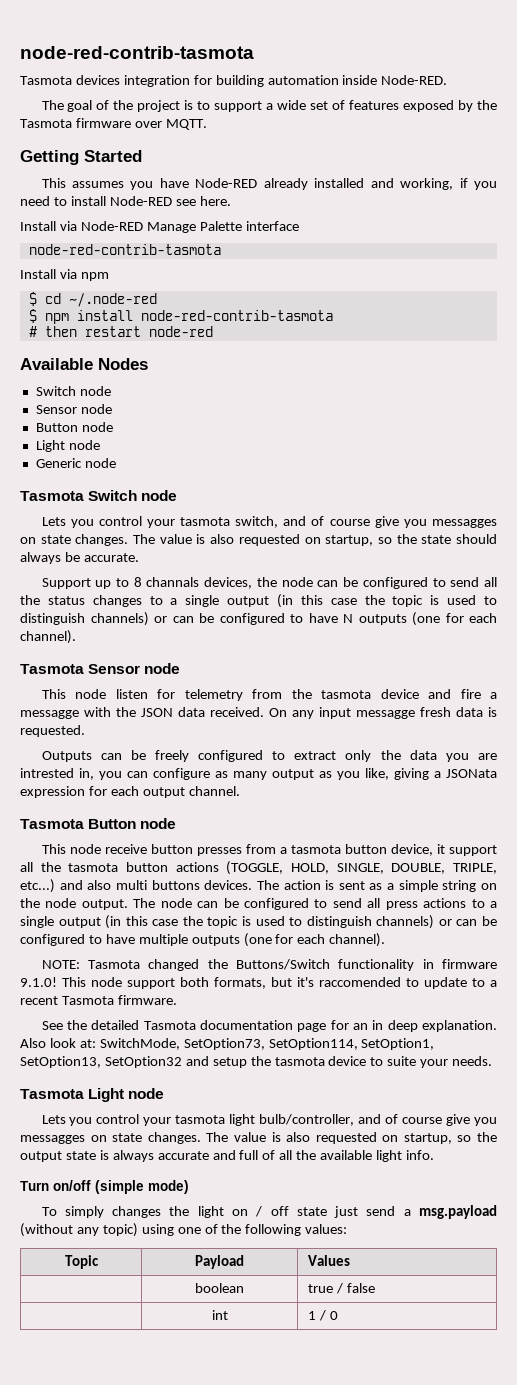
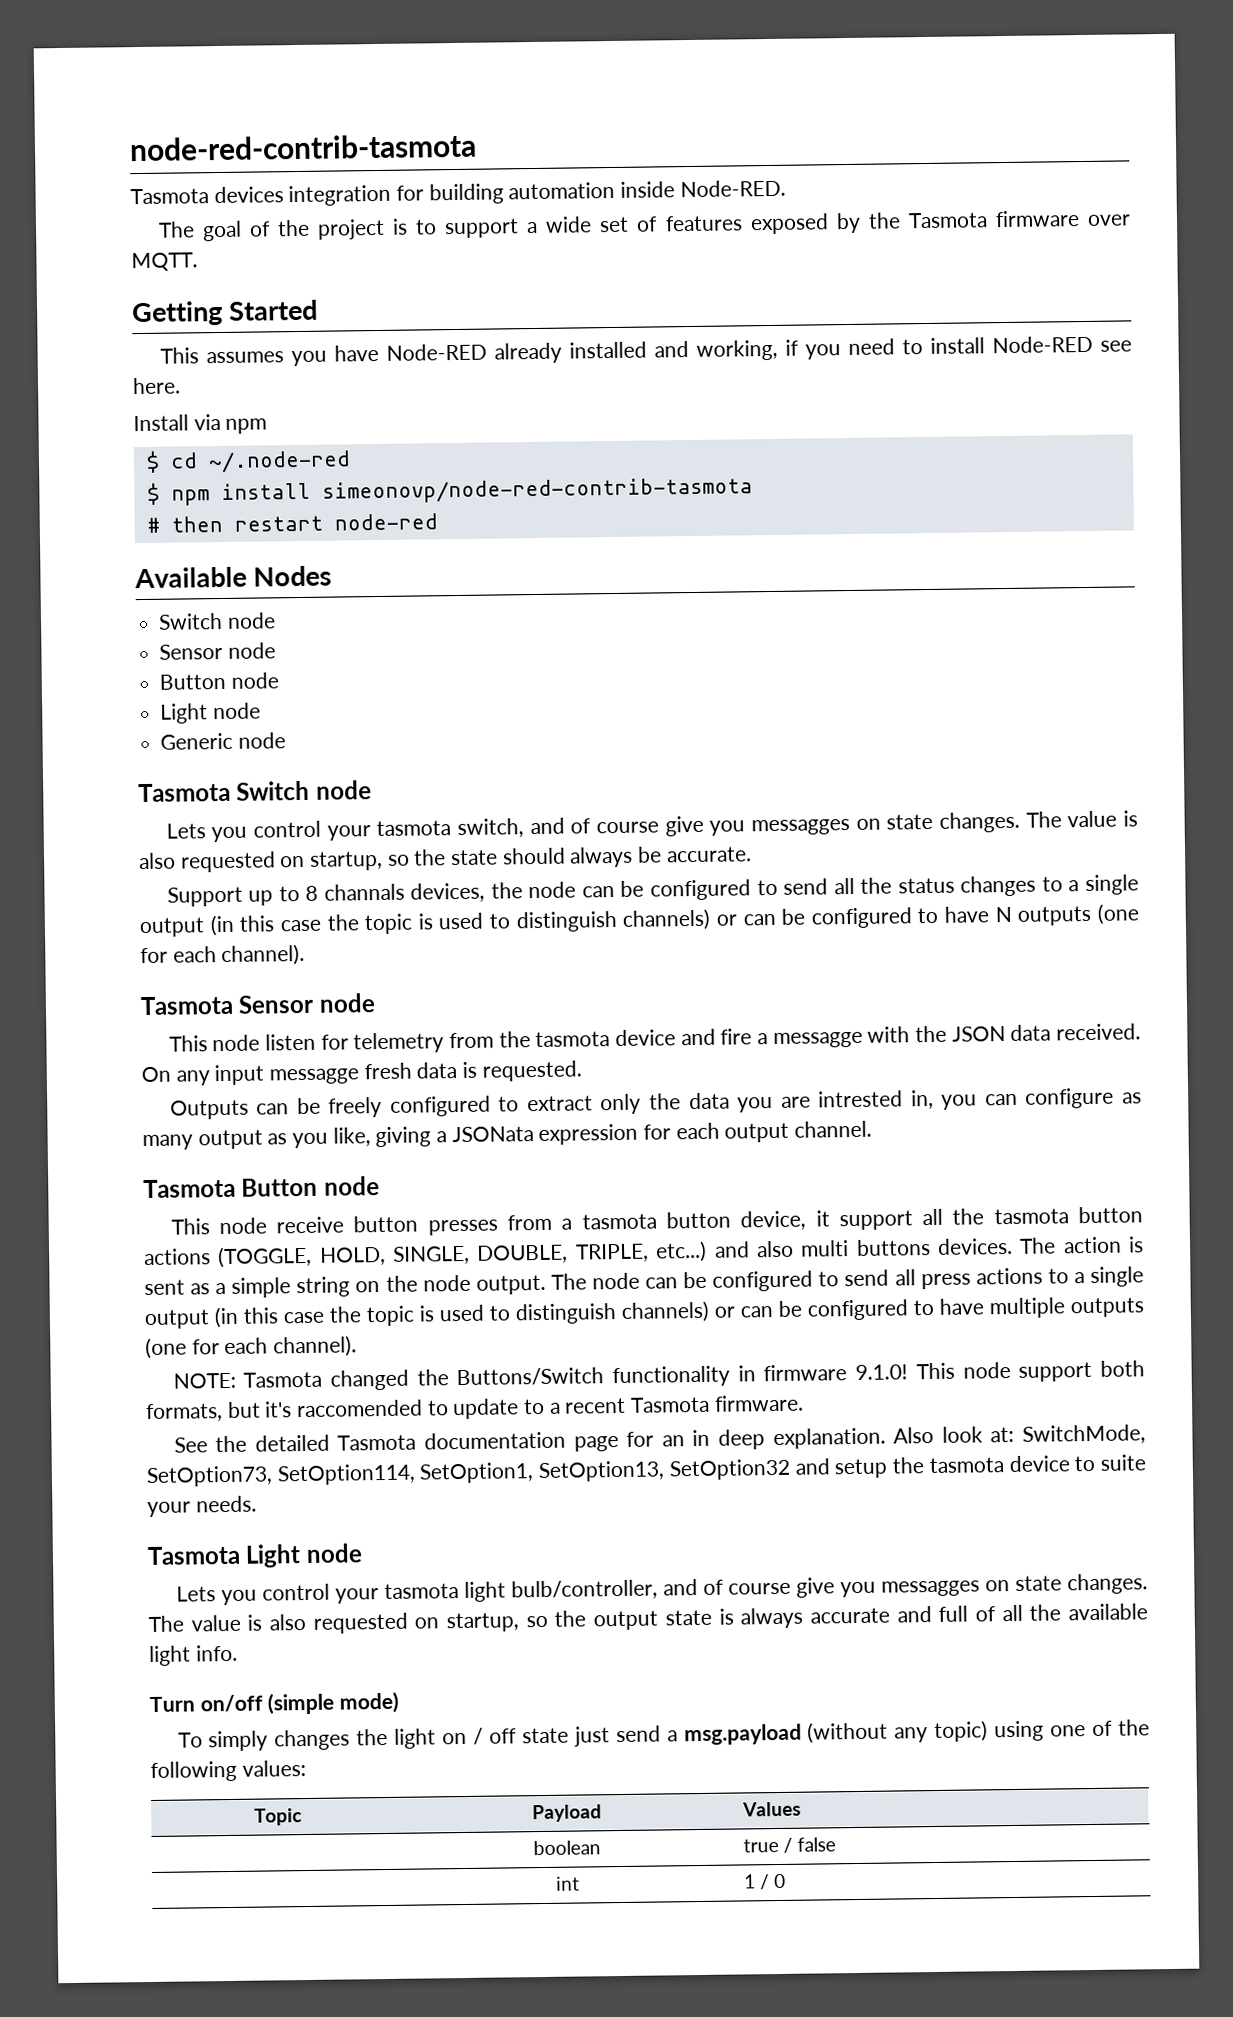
[20,221,299,233] [28,244,221,255] // Install via Node-RED Manage Palette interface // node-red-contrib-tasmota -> (181, 386) none
[140,310,333,321] node-red-contrib-tasmota -> [321,477,753,504] simeonovp/node-red-contrib-tasmota

